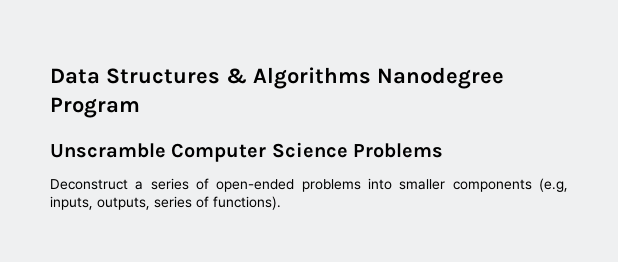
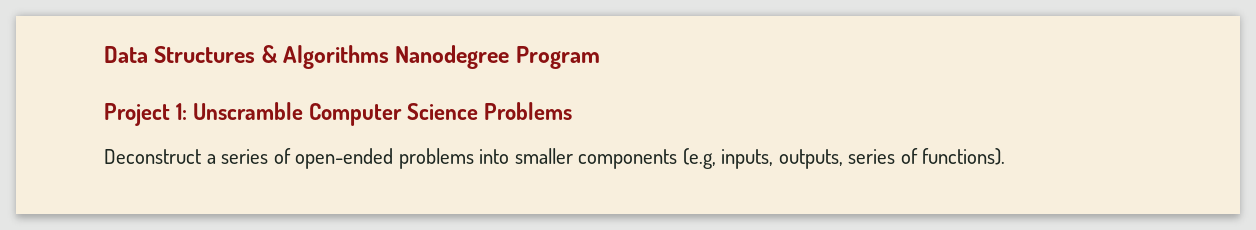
(140, 107) none -> [104,103,188,126] Project 1:

